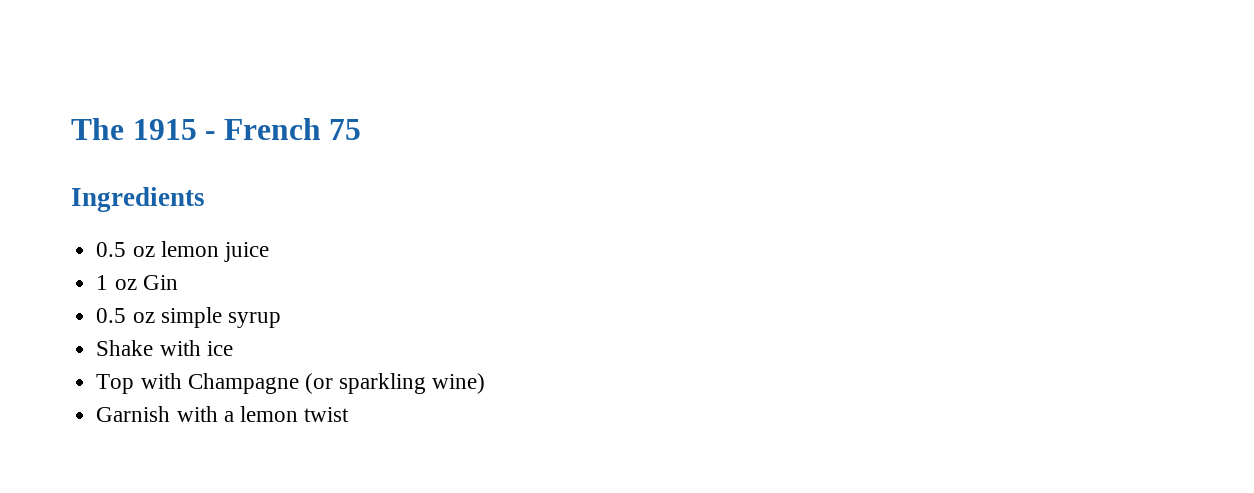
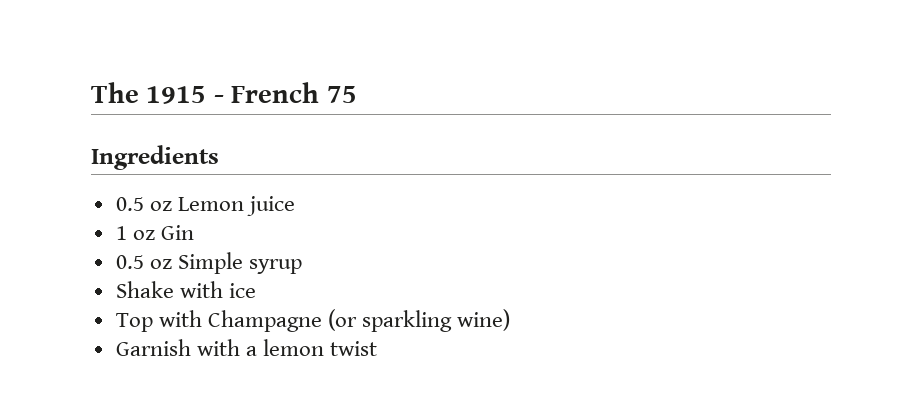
[160,241,219,257] lemon -> [177,197,244,211] Lemon
[160,307,222,328] simple -> [177,252,243,274] Simple

